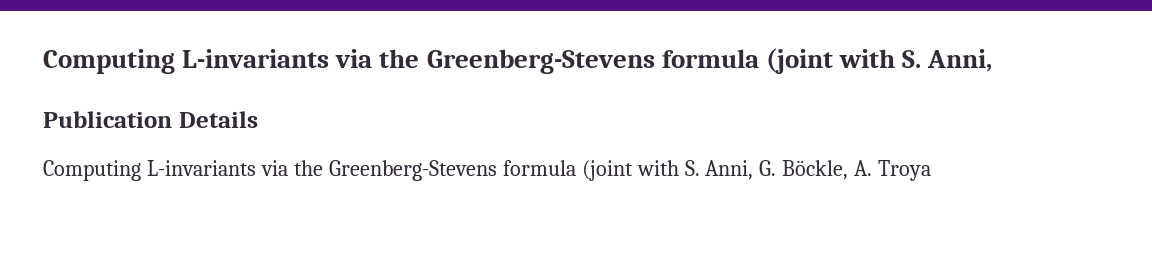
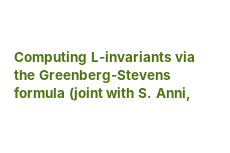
[43,111,258,128] [43,160,932,181] // Publication Details // Computing L-invariants via the Greenberg-Stevens formula (joint with S. Anni, G. Böckle, A. Troya -> (191, 94) none

